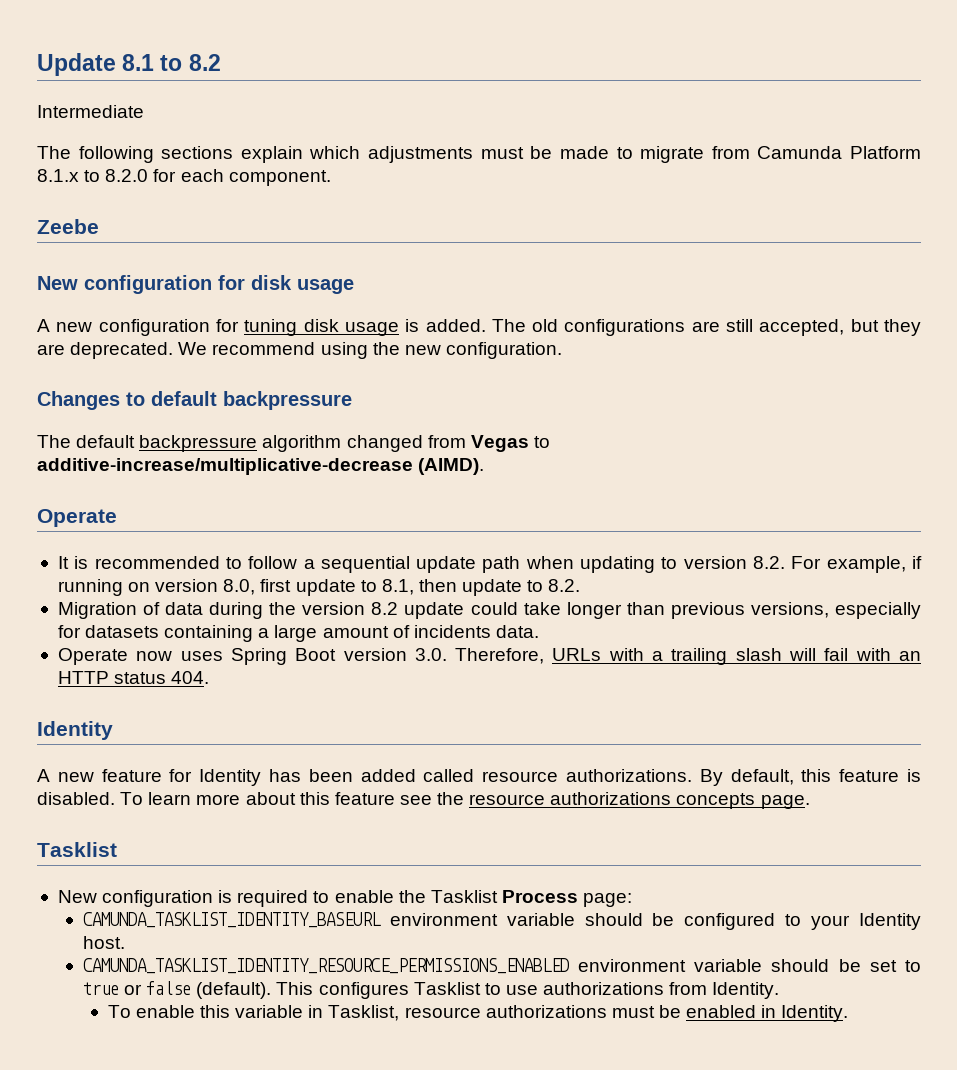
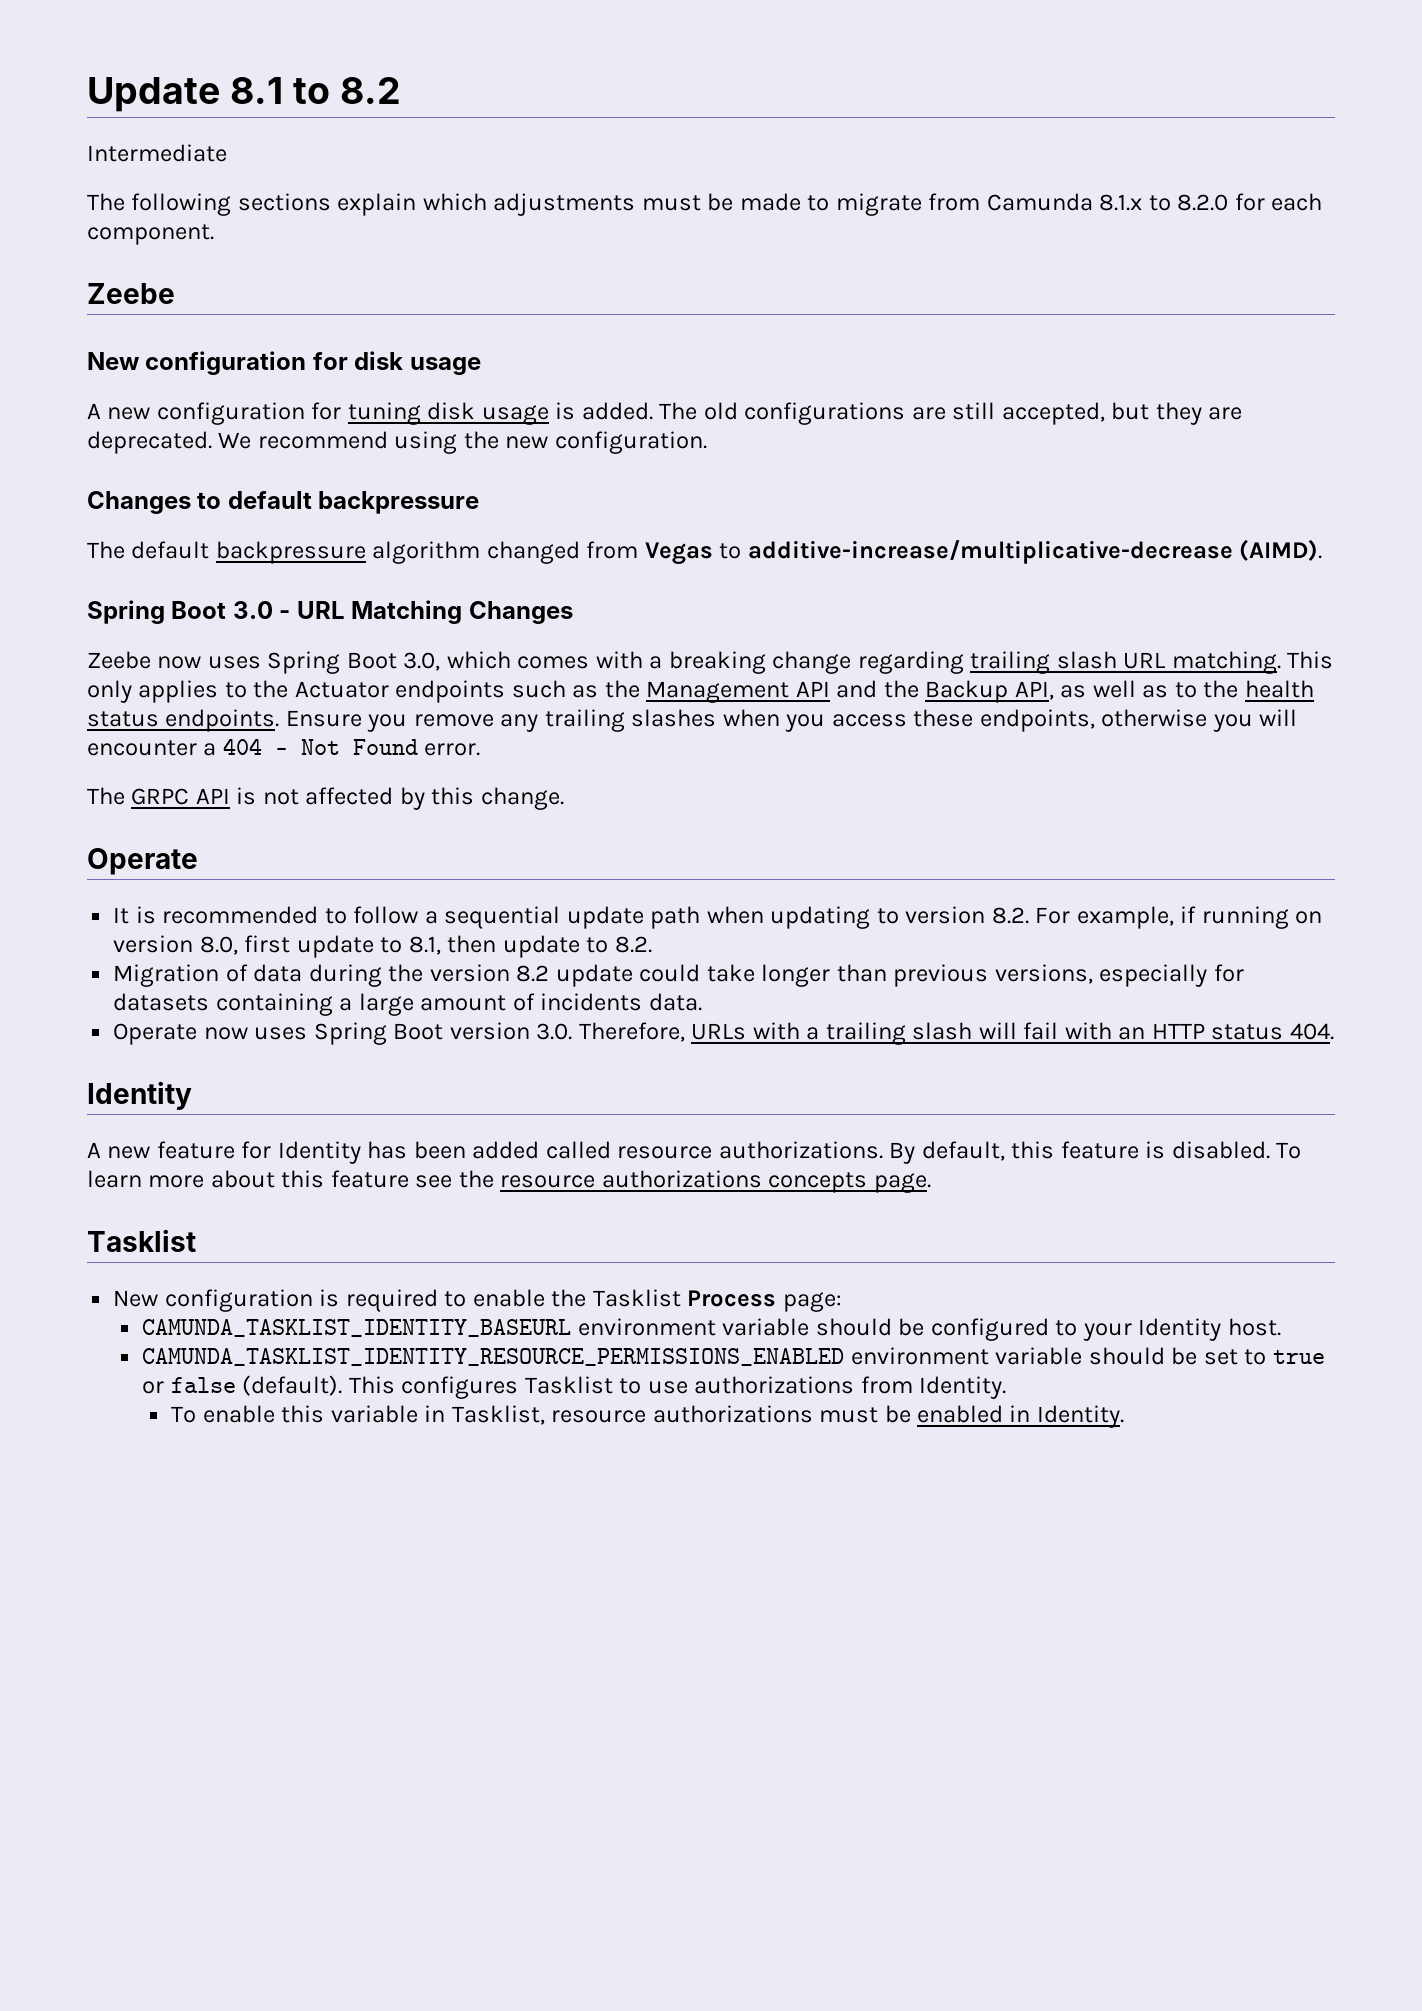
[850,146,922,159] Platform -> (1093, 202) none
(485, 466) none -> [87,600,573,624] [87,651,1334,674] [87,680,1314,703] [87,709,1298,732] [87,738,481,756] [87,787,564,810] // Spring Boot 3.0 - URL Matching Changes // Zeebe now uses Spring Boot 3.0, which comes with a breaking change regarding trailing slash URL matching. This only applies to the Actuator endpoints such as the Management API and the Backup API, as well as to the health status endpoints. Ensure you remove any trailing slashes when you access these endpoints, otherwise you will encounter a 404 - Not Found error. // The GRPC API is not affected by this change.

